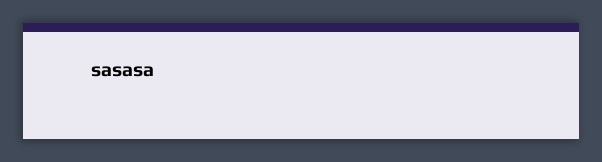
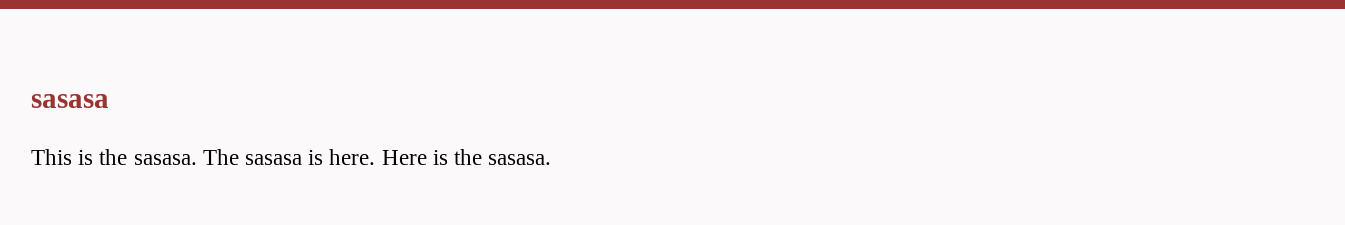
[91,66,154,77] sasasa -> [31,94,109,108] [31,149,552,165] sasasa // This is the sasasa. The sasasa is here. Here is the sasasa.

